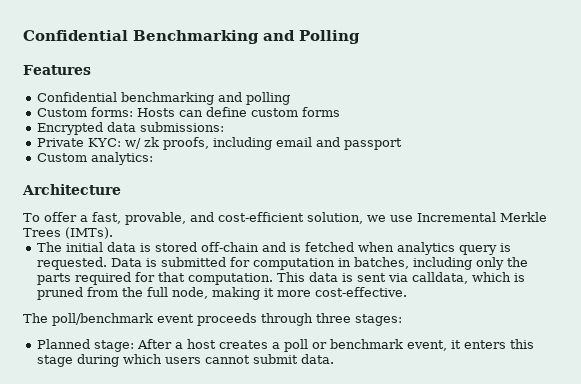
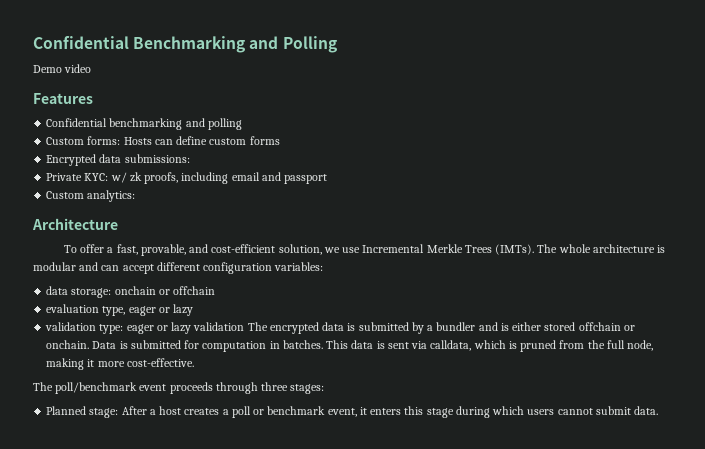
(360, 37) none -> [33,64,92,73] // Demo video
[36,242,511,255] [36,257,107,270] // The initial data is stored off-chain and is fetched when analytics query is requested. -> [537,244,666,253] [33,262,324,274] [46,286,216,298] [46,304,194,316] [45,322,635,334] [46,340,90,349] The whole architecture is modular and can accept different configuration variables: // data storage: onchain or offchain // evaluation type, eager or lazy // validation type: eager or lazy validation The encrypted data is submitted by a bundler and is either stored offchain or onchain.
[353,257,528,270] [36,272,273,285] batches, including only the parts required for that computation. -> [282,340,323,349] batches.

